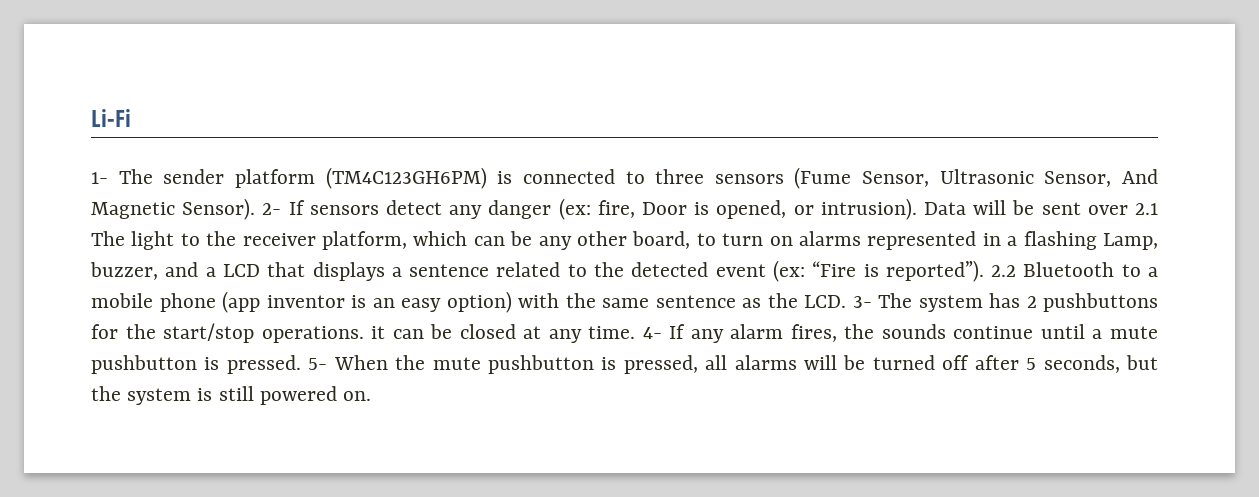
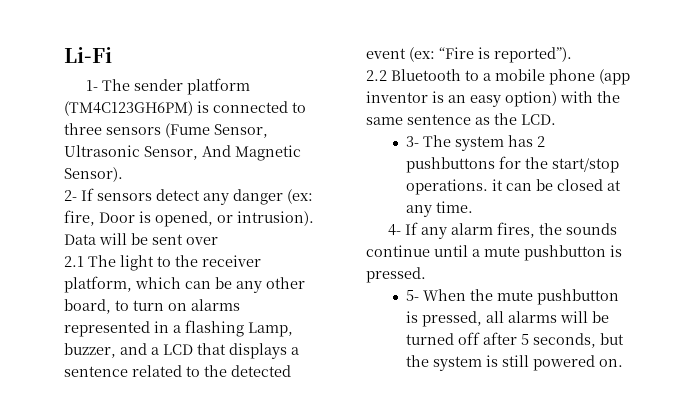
(256, 209) none -> (123, 174) //
(1128, 210) none -> (218, 241) //
(984, 271) none -> (572, 55) //
(846, 301) none -> (556, 119) //
(636, 332) none -> (473, 207) //
(301, 364) none -> (426, 275) //

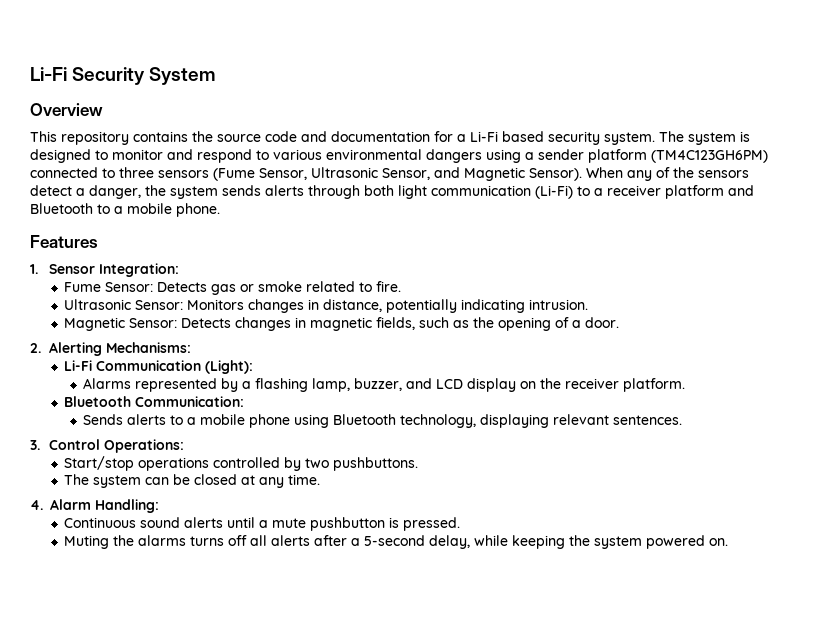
[64,47,112,63] [86,79,131,91] Li-Fi // 1- The -> [30,67,217,85] [30,103,103,116] [30,131,750,145] [30,149,534,163] Li-Fi Security System // Overview // This repository contains the source code and documentation for a Li-Fi based security system. The system is designed to monitor and respond to various environmental dangers using a
[197,101,209,113] is -> (768, 156) none
[202,145,231,157] And -> [434,167,460,178] and
[64,188,313,205] [64,210,314,227] [64,233,218,245] [64,255,261,271] [64,276,305,293] [64,299,240,314] [64,320,293,337] [64,343,299,359] [64,365,291,377] [366,47,572,63] [366,69,630,85] [366,91,620,107] [366,113,556,125] [405,135,545,151] [405,156,619,173] [405,179,503,195] // 2- If sensors detect any danger (ex: fire, Door is opened, or intrusion). Data will be sent over // 2.1 The light to the receiver platform, which can be any other board, to turn on alarms represented in a flashing Lamp, buzzer, and a LCD that displays a sentence related to the detected event (ex: “Fire is reported”). // 2.2 Bluetooth to a mobile phone (app inventor is an easy option) with the same sentence as the LCD. // 3- The system has 2 pushbuttons for the start/stop operations. it -> [586,167,749,181] [30,185,754,199] [30,203,220,217] [30,235,98,248] [30,263,179,277] [64,281,402,295] [64,299,589,313] [64,317,620,331] [30,342,191,356] [64,360,254,374] [83,378,686,392] [64,396,245,407] [83,414,683,428] [30,439,184,453] [64,456,419,471] [64,474,142,488] When any of the sensors detect a danger, the system sends alerts through both light communication (Li-Fi) to a receiver platform and Bluetooth to a mobile phone. // Features // 1. Sensor Integration: // Fume Sensor: Detects gas or smoke related to fire. // Ultrasonic Sensor: Monitors changes in distance, potentially indicating intrusion. // Magnetic Sensor: Detects changes in magnetic fields, such as the opening of a door. // 2. Alerting Mechanisms: // Li-Fi Communication (Light): // Alarms represented by a flashing lamp, buzzer, and LCD display on the receiver platform. // Bluetooth Communication: // Sends alerts to a mobile phone using Bluetooth technology, displaying relevant sentences. // 3. Control Operations: // Start/stop operations controlled by two pushbuttons. // The system
[388,222,618,239] [366,245,430,257] 4- If any alarm fires, the sounds continue -> [30,499,159,513] [64,517,224,528] 4. Alarm Handling: // Continuous sound alerts
[405,289,619,305] [405,311,609,327] [405,332,624,348] [405,355,529,371] 5- When the mute pushbutton is pressed, all alarms will be turned off after 5 seconds, but the system is still -> [64,535,643,549] Muting the alarms turns off all alerts after a 5-second delay, while keeping the system

